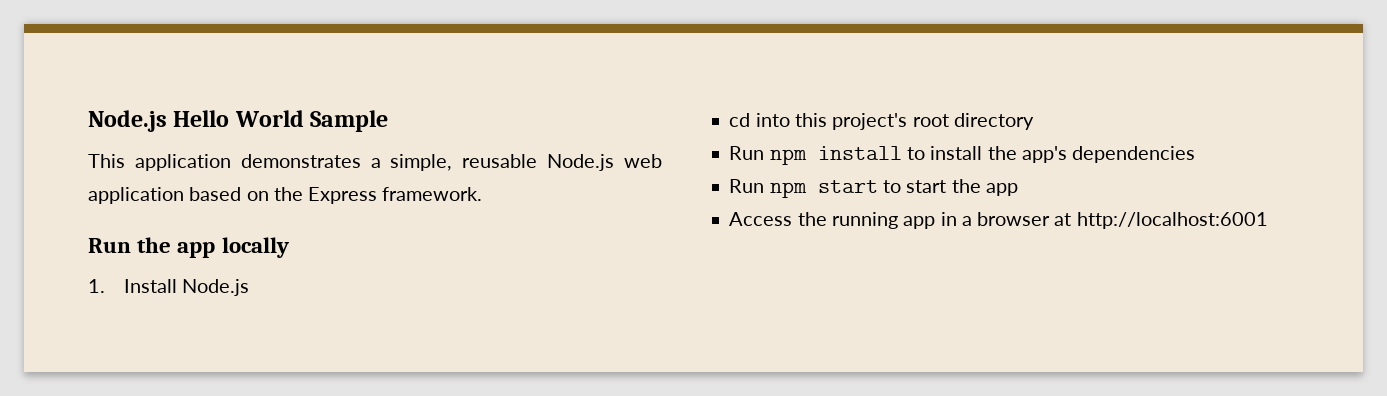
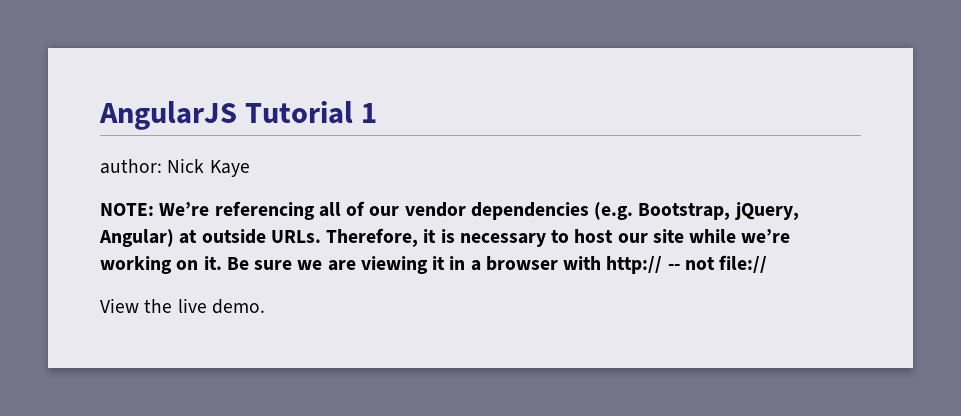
[88,110,389,132] [88,154,662,171] [88,187,483,204] [88,237,289,258] [88,279,250,296] [729,113,1034,130] [729,146,1196,165] [729,179,1018,198] [729,212,1268,229] Node.js Hello World Sample // This application demonstrates a simple, reusable Node.js web application based on the Express framework. // Run the app locally // 1. Install Node.js // cd into this project's root directory // Run npm install to install the app's dependencies // Run npm start to start the app // Access the running app in a browser at http://localhost:6001 -> [99,101,378,130] [100,158,250,177] [100,201,799,220] [99,228,791,247] [100,255,768,274] [100,298,265,314] AngularJS Tutorial 1 // author: Nick Kaye // NOTE: We’re referencing all of our vendor dependencies (e.g. Bootstrap, jQuery, Angular) at outside URLs. Therefore, it is necessary to host our site while we’re working on it. Be sure we are viewing it in a browser with http:// -- not file:// // View the live demo.

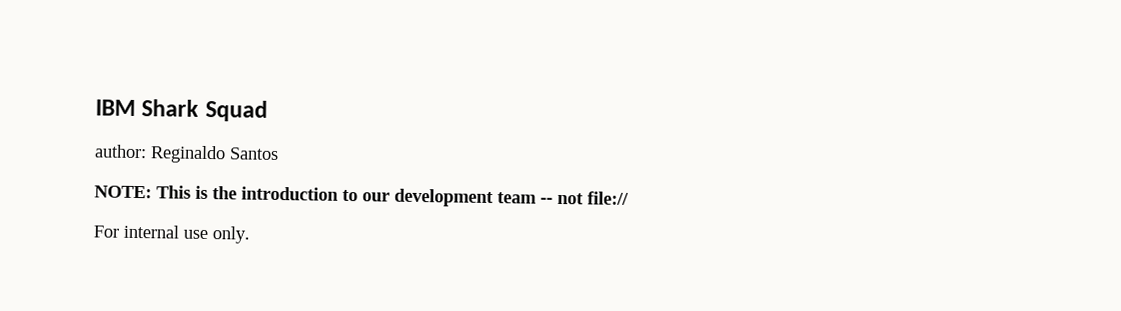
[99,101,378,130] AngularJS Tutorial 1 -> [95,99,268,122] IBM Shark Squad
[167,158,250,177] Nick Kaye -> [150,145,279,164] Reginaldo Santos
[159,201,799,220] [99,228,791,247] [100,256,663,274] We’re referencing all of our vendor dependencies (e.g. Bootstrap, jQuery, Angular) at outside URLs. Therefore, it is necessary to host our site while we’re working on it. Be sure we are viewing it in a browser with http:// -> [156,185,537,208] This is the introduction to our development team
[100,298,265,314] View the live demo. -> [93,224,250,244] For internal use only.

